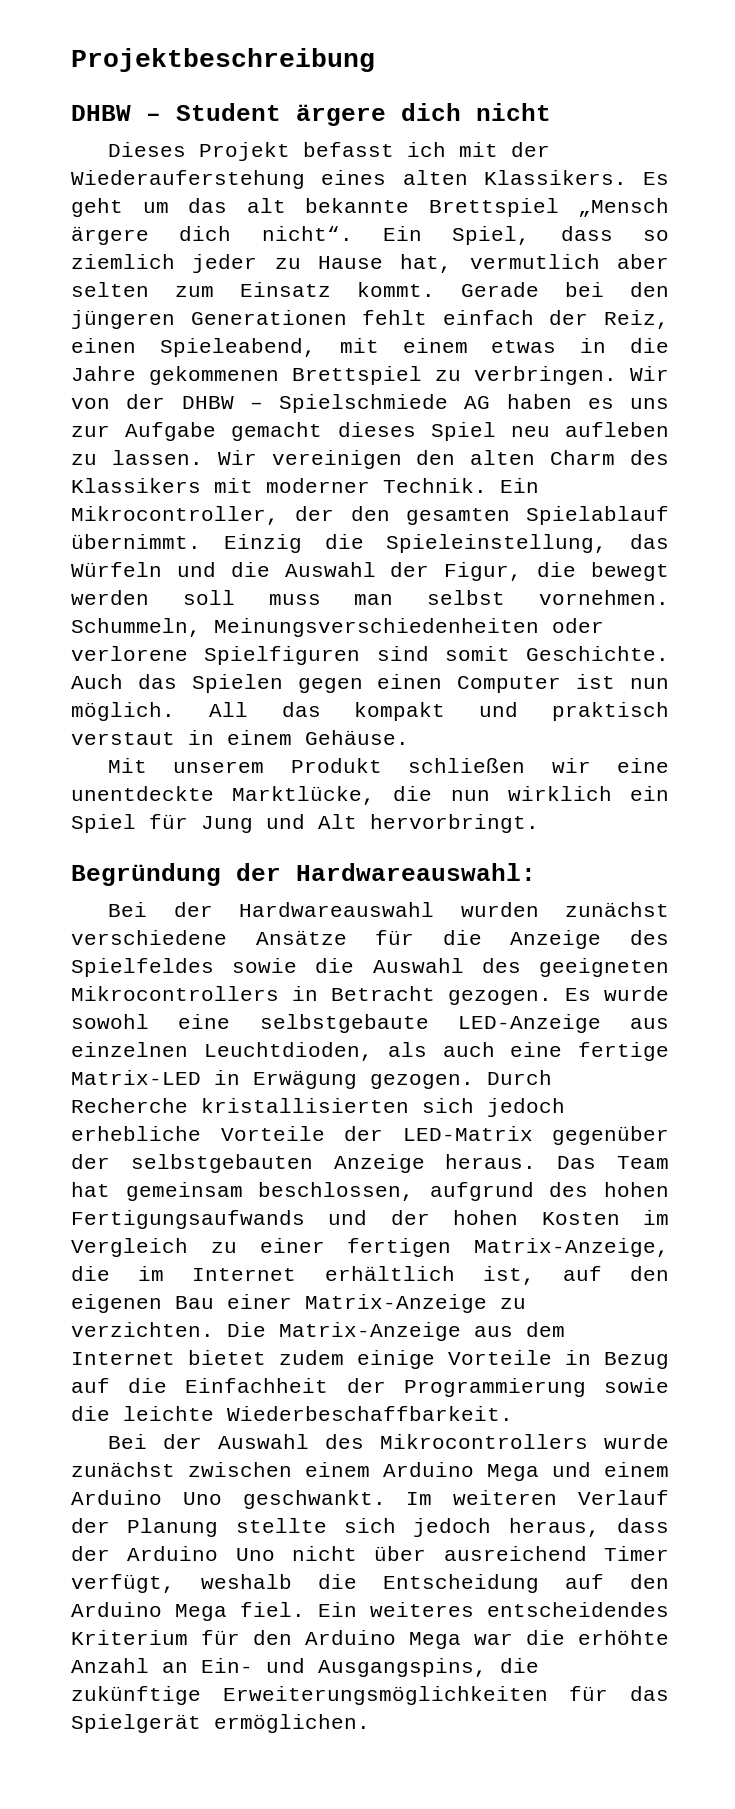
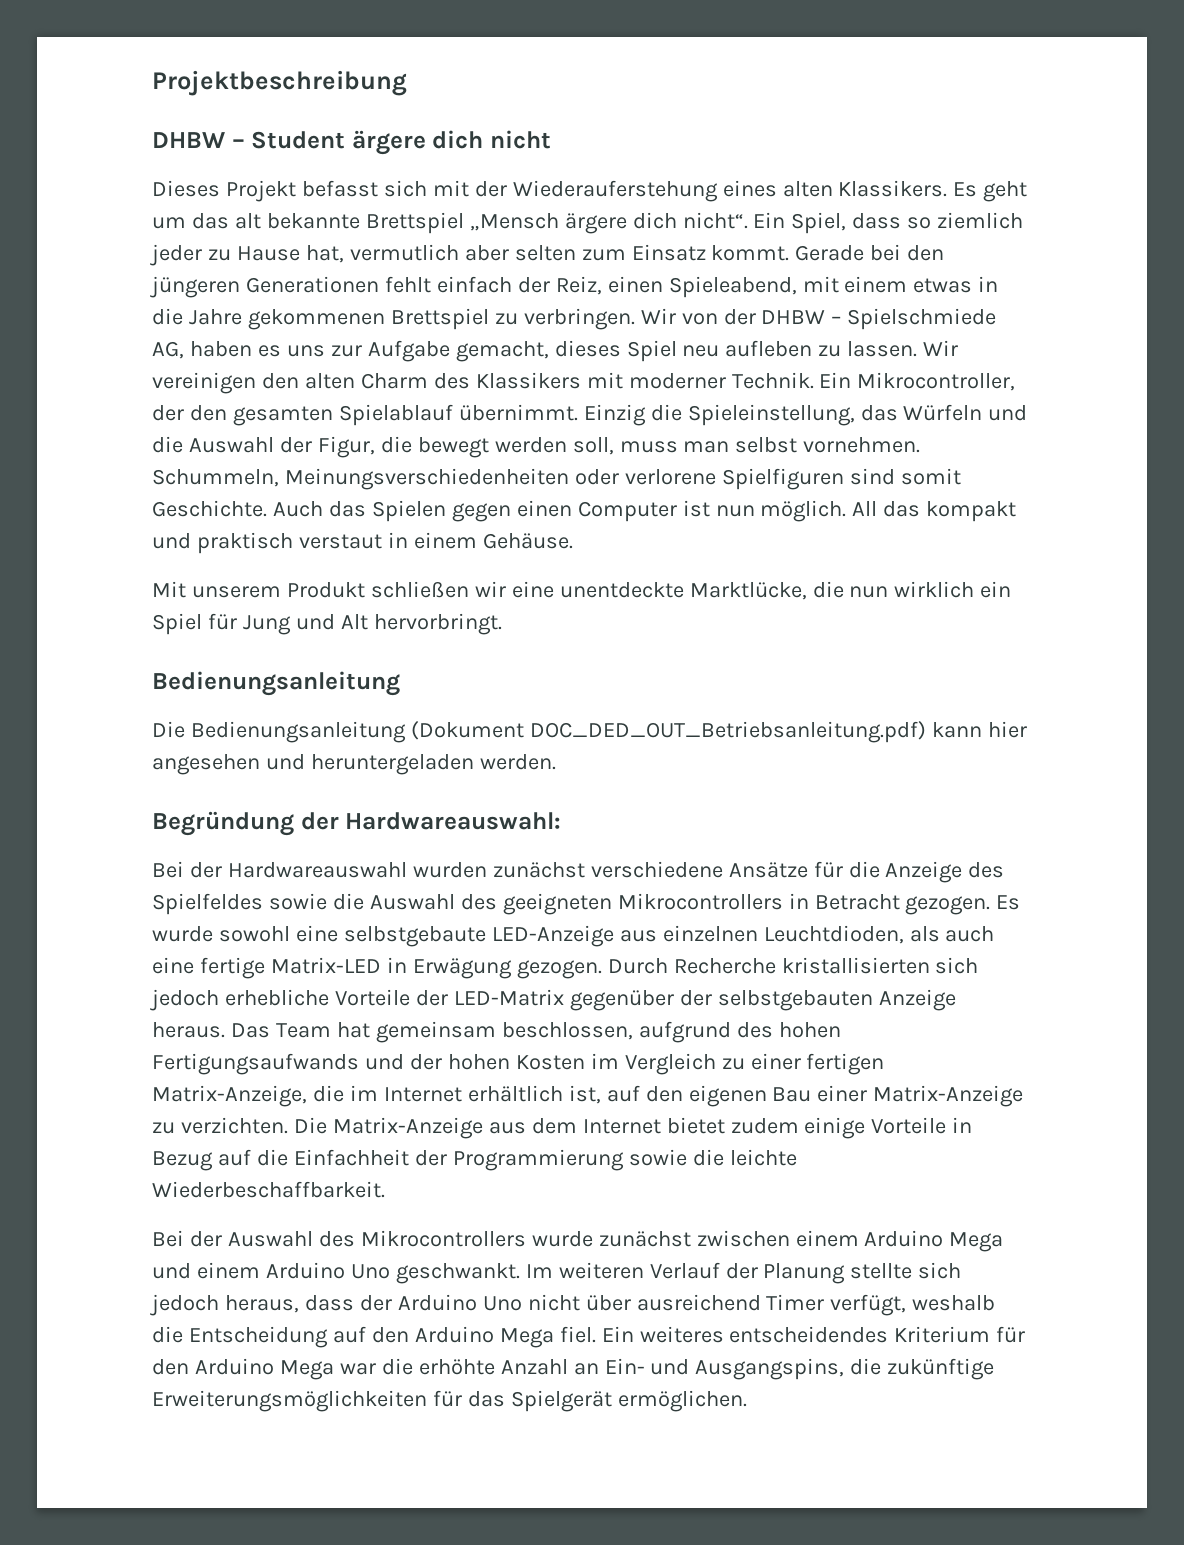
[406,142,446,157] ich -> [383,180,427,197] sich
[464,396,491,409] AG -> [152,341,184,359] AG,
[231,422,323,441] gemacht -> [455,341,549,362] gemacht,
[182,590,235,605] soll -> [572,437,614,455] soll,
(539, 823) none -> [152,671,400,696] [152,721,1027,743] [152,754,556,775] // Bedienungsanleitung // Die Bedienungsanleitung (Dokument DOC_DED_OUT_Betriebsanleitung.pdf) kann hier angesehen und heruntergeladen werden.

